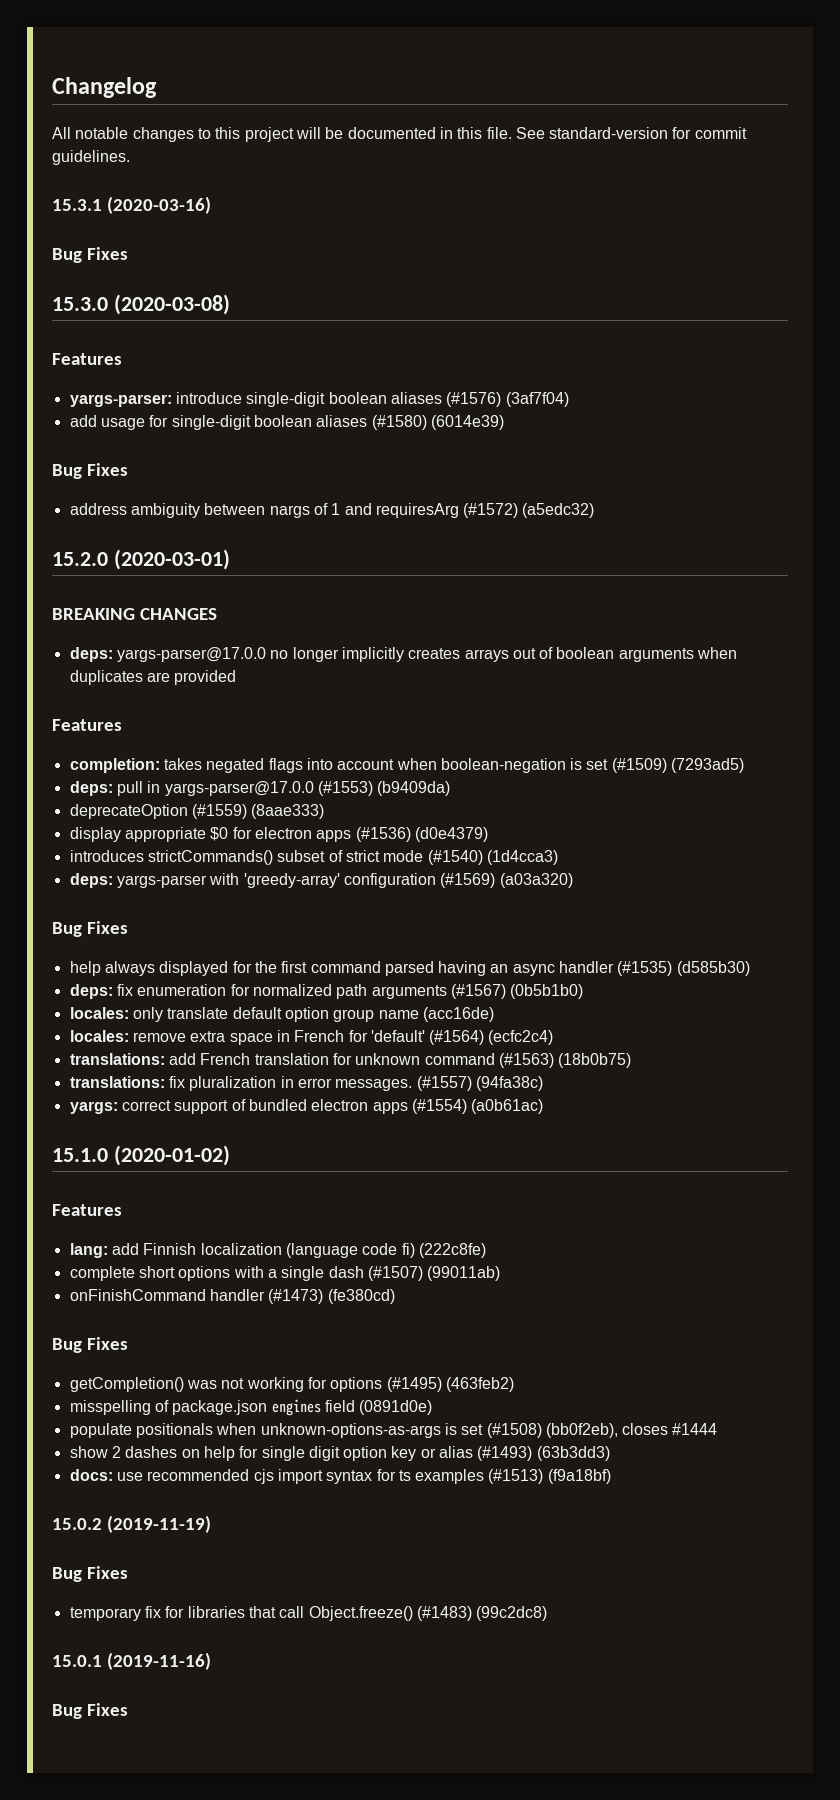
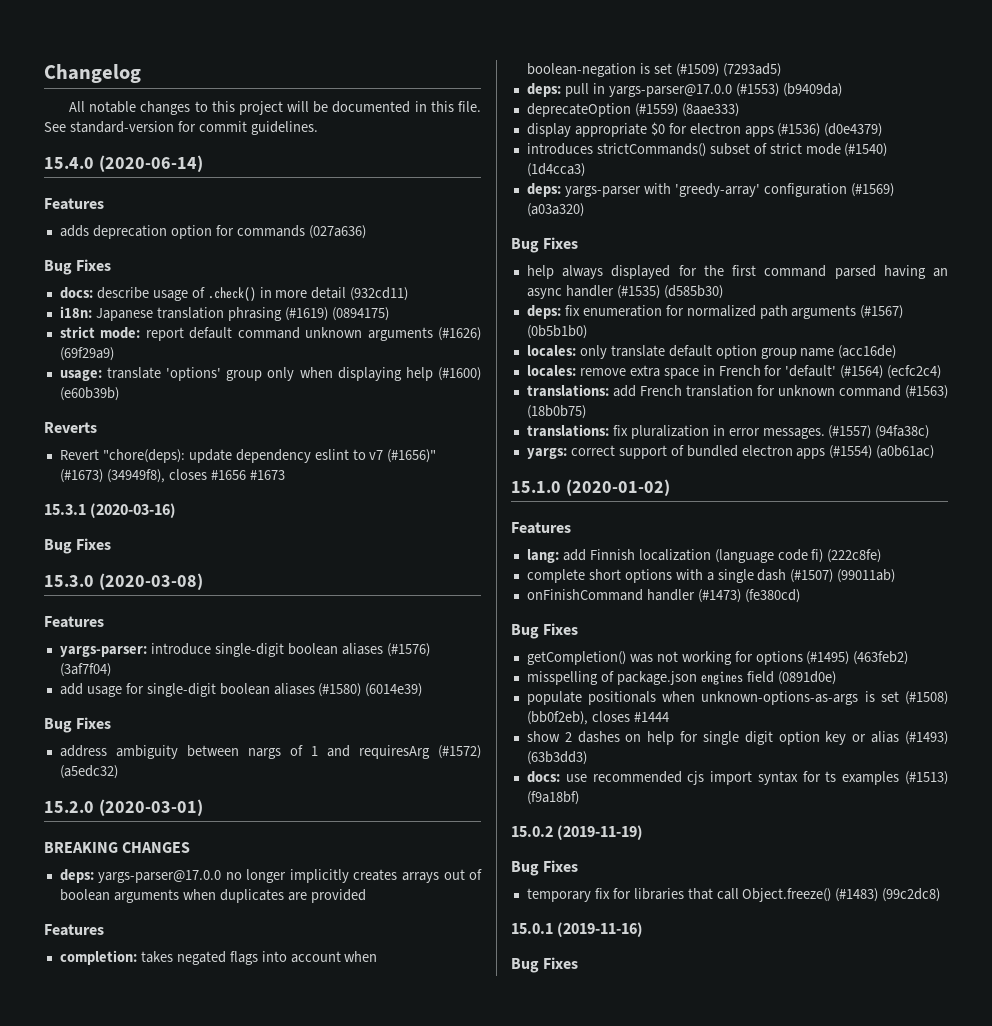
(130, 157) none -> [44,155,203,172] [44,198,104,210] [59,225,366,239] [44,259,112,275] [59,287,409,301] [59,306,389,321] [59,326,481,341] [59,347,114,361] [59,367,482,381] [59,387,119,401] [44,422,97,433] [59,449,437,463] [59,469,285,483] // 15.4.0 (2020-06-14) // Features // adds deprecation option for commands (027a636) // Bug Fixes // docs: describe usage of .check() in more detail (932cd11) // i18n: Japanese translation phrasing (#1619) (0894175) // strict mode: report default command unknown arguments (#1626) (69f29a9) // usage: translate 'options' group only when displaying help (#1600) (e60b39b) // Reverts // Revert "chore(deps): update dependency eslint to v7 (#1656)" (#1673) (34949f8), closes #1656 #1673

